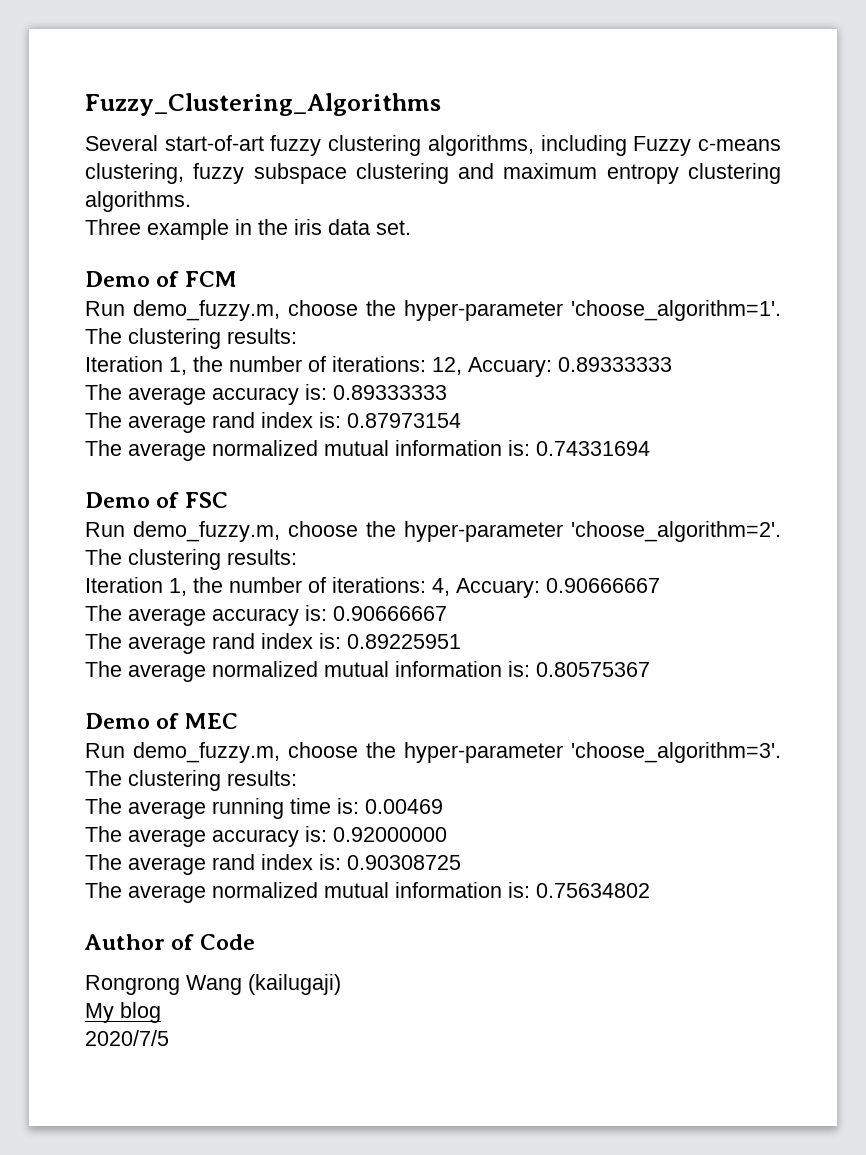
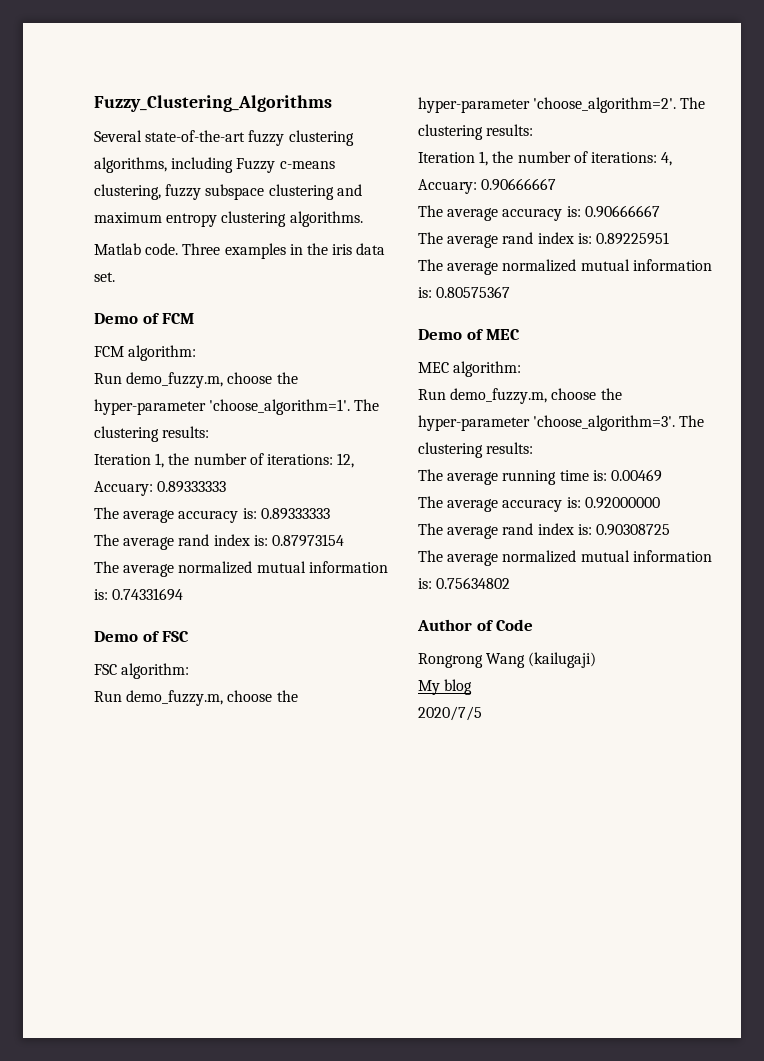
[164,135,264,151] start-of-art -> [145,130,246,142] state-of-the-art
[85,219,229,240] Three example -> [94,243,286,259] Matlab code. Three examples
(237, 279) none -> [94,345,197,361] // FCM algorithm:
(228, 500) none -> [94,663,190,679] // FSC algorithm:
(238, 721) none -> [418,361,522,377] // MEC algorithm:

